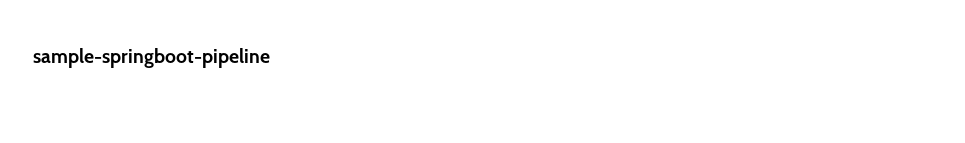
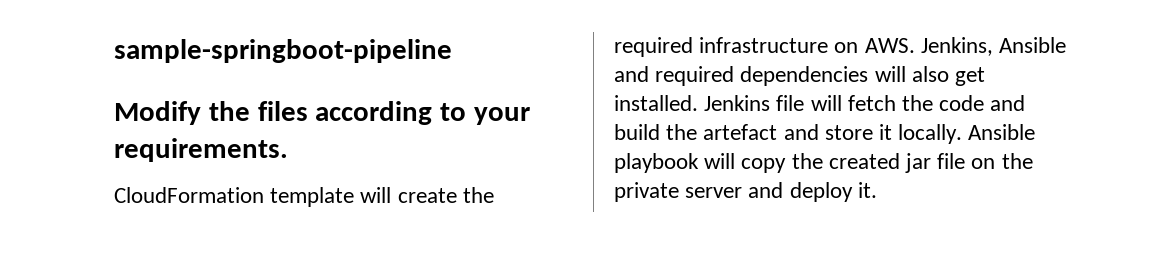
(270, 58) none -> [114,101,531,125] [114,138,288,162] [114,187,494,207] [614,37,1067,57] [614,66,986,86] [614,95,1026,111] [614,124,1036,144] [614,153,1033,173] [614,182,877,202] // Modify the files according to your requirements. // CloudFormation template will create the required infrastructure on AWS. Jenkins, Ansible and required dependencies will also get installed. Jenkins file will fetch the code and build the artefact and store it locally. Ansible playbook will copy the created jar file on the private server and deploy it.

